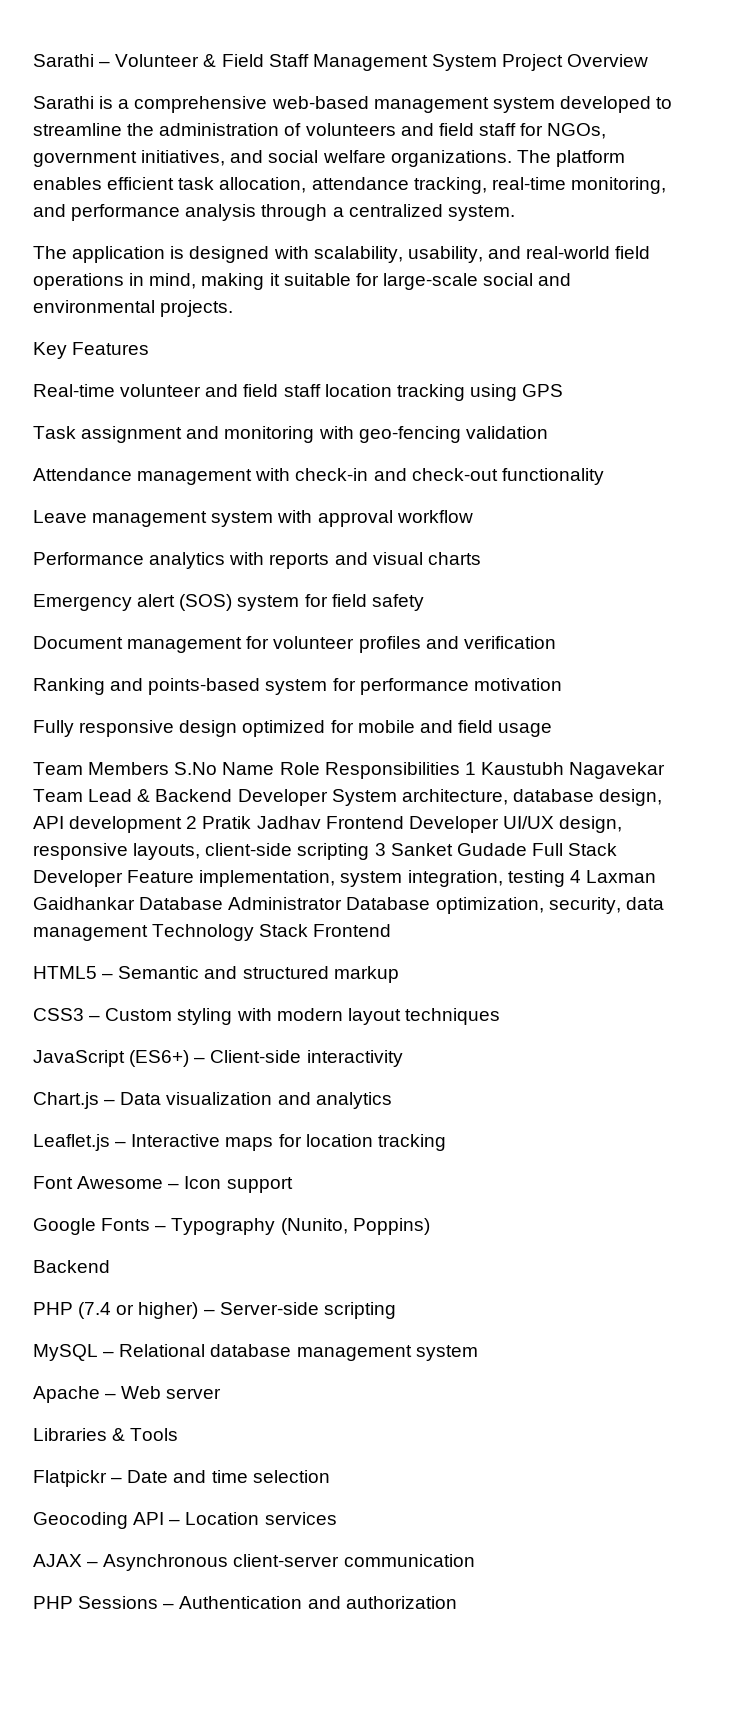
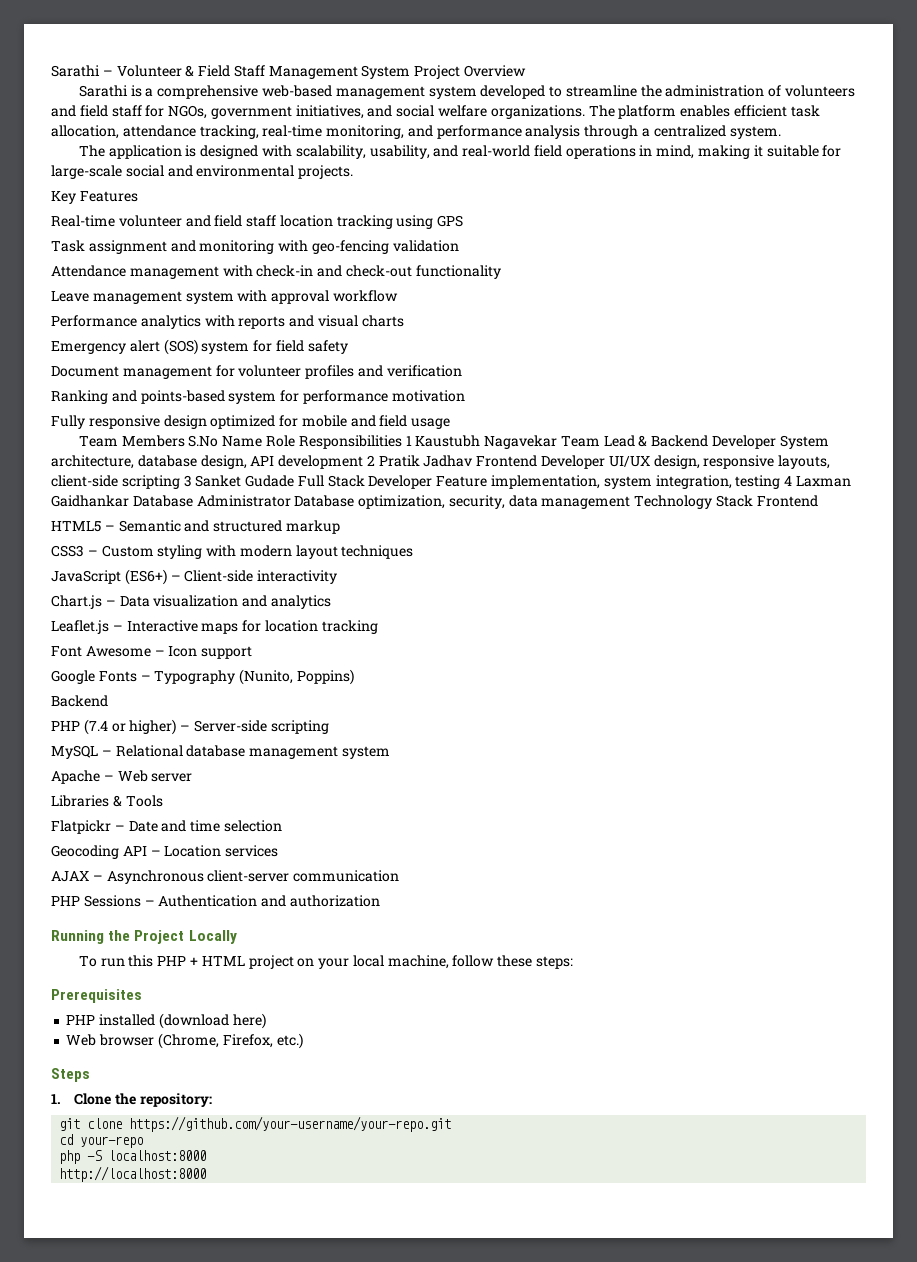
(457, 1602) none -> [51,930,237,944] [78,955,573,969] [51,989,142,1003] [66,1013,266,1029] [66,1033,303,1049] [51,1068,90,1082] [51,1093,213,1107] [59,1116,452,1132] [59,1134,144,1148] [59,1150,207,1164] [59,1166,207,1182] // Running the Project Locally // To run this PHP + HTML project on your local machine, follow these steps: // Prerequisites // PHP installed (download here) // Web browser (Chrome, Firefox, etc.) // Steps // 1. Clone the repository: // git clone https://github.com/your-username/your-repo.git // cd your-repo // php -S localhost:8000 // http://localhost:8000

